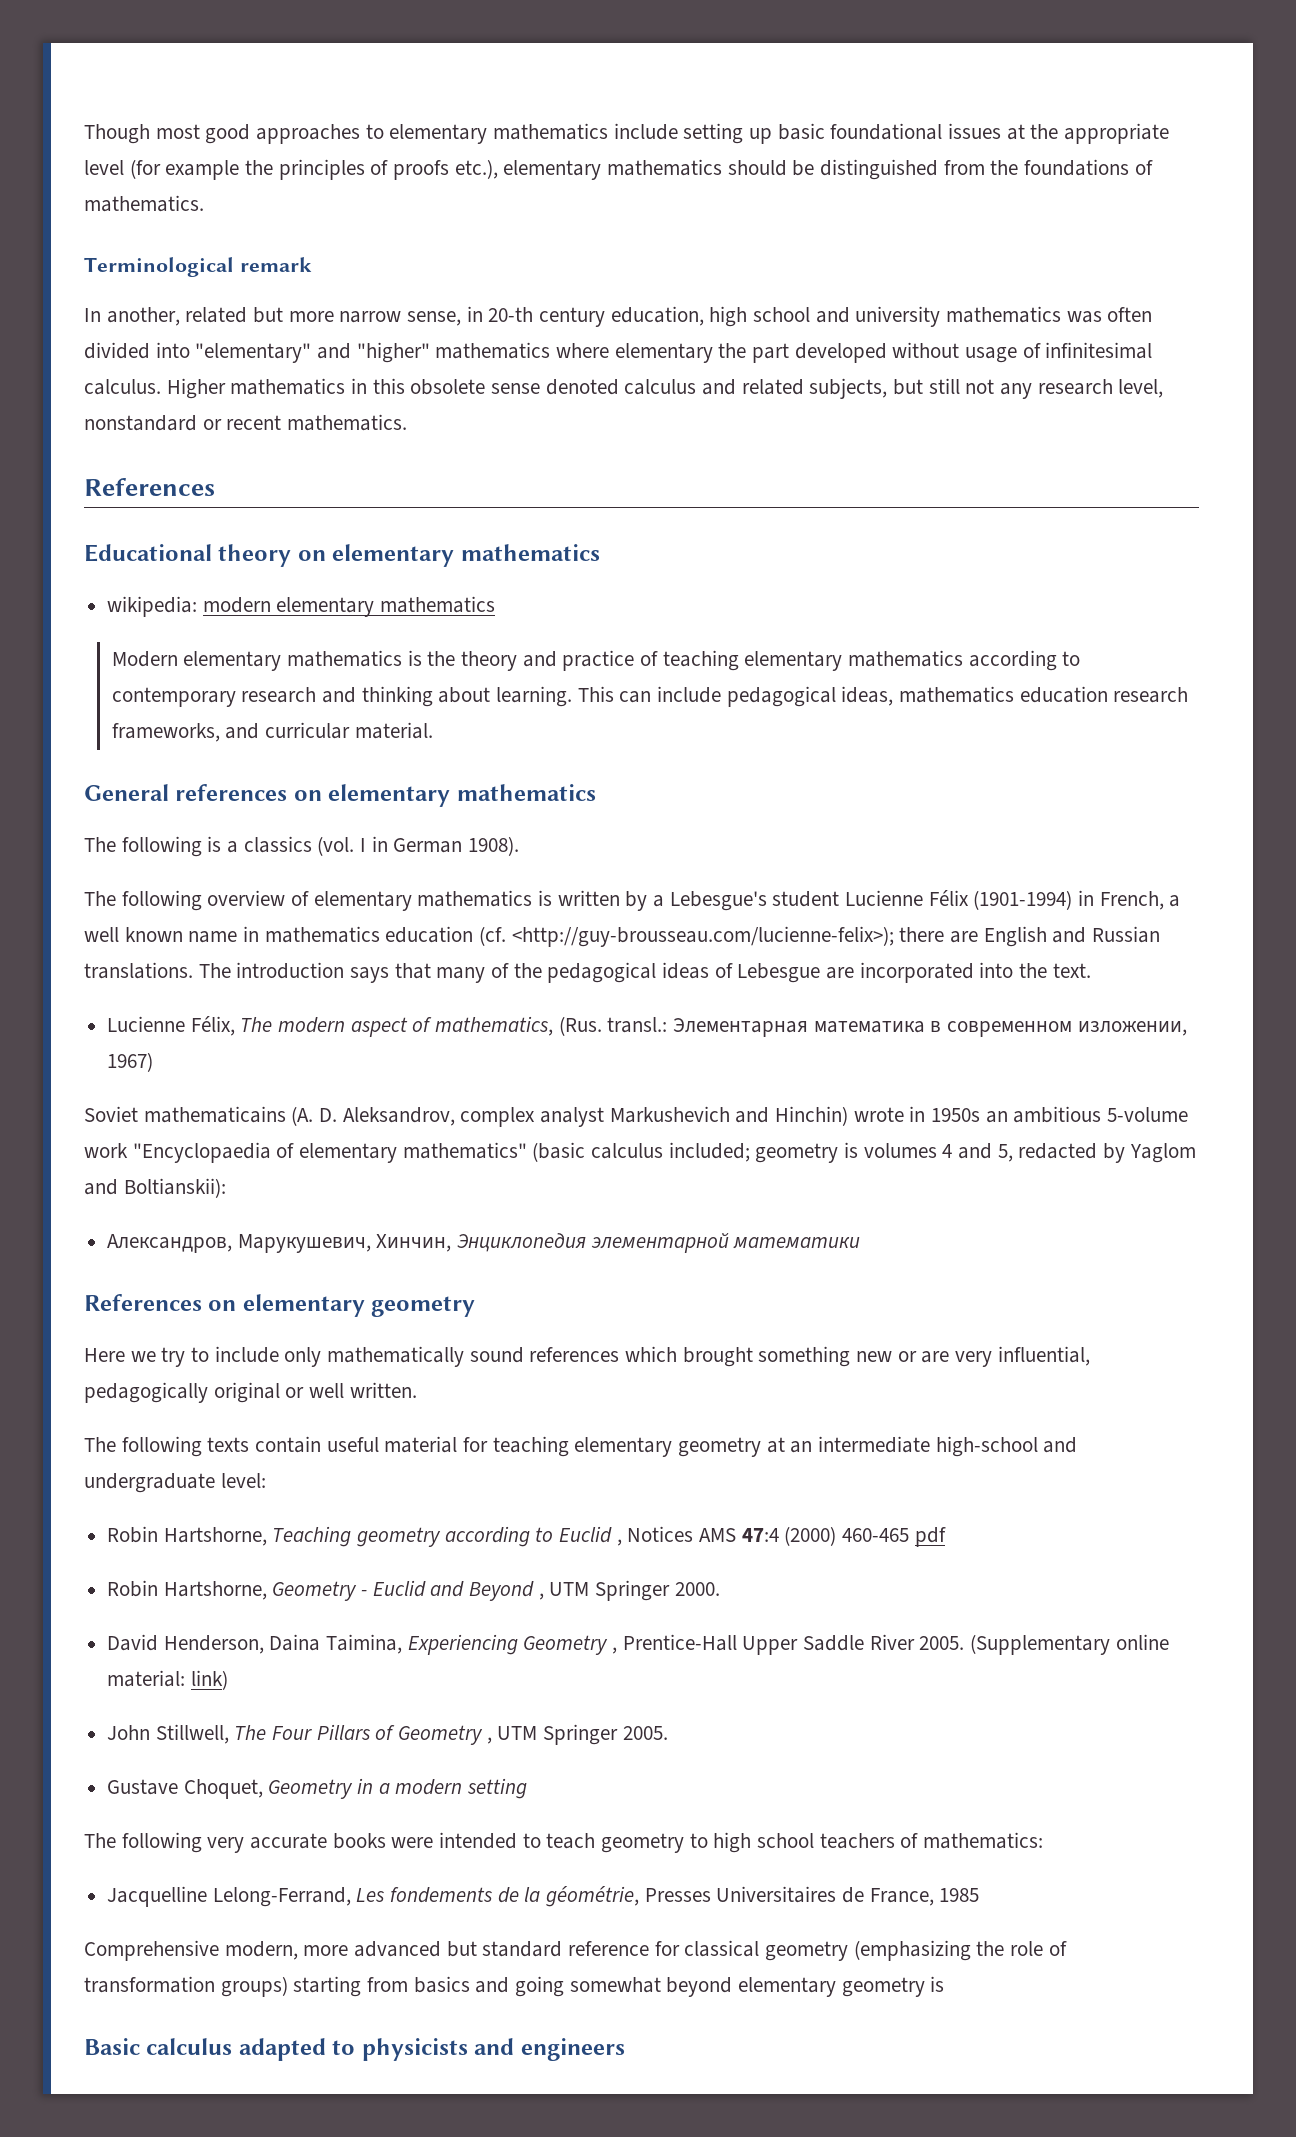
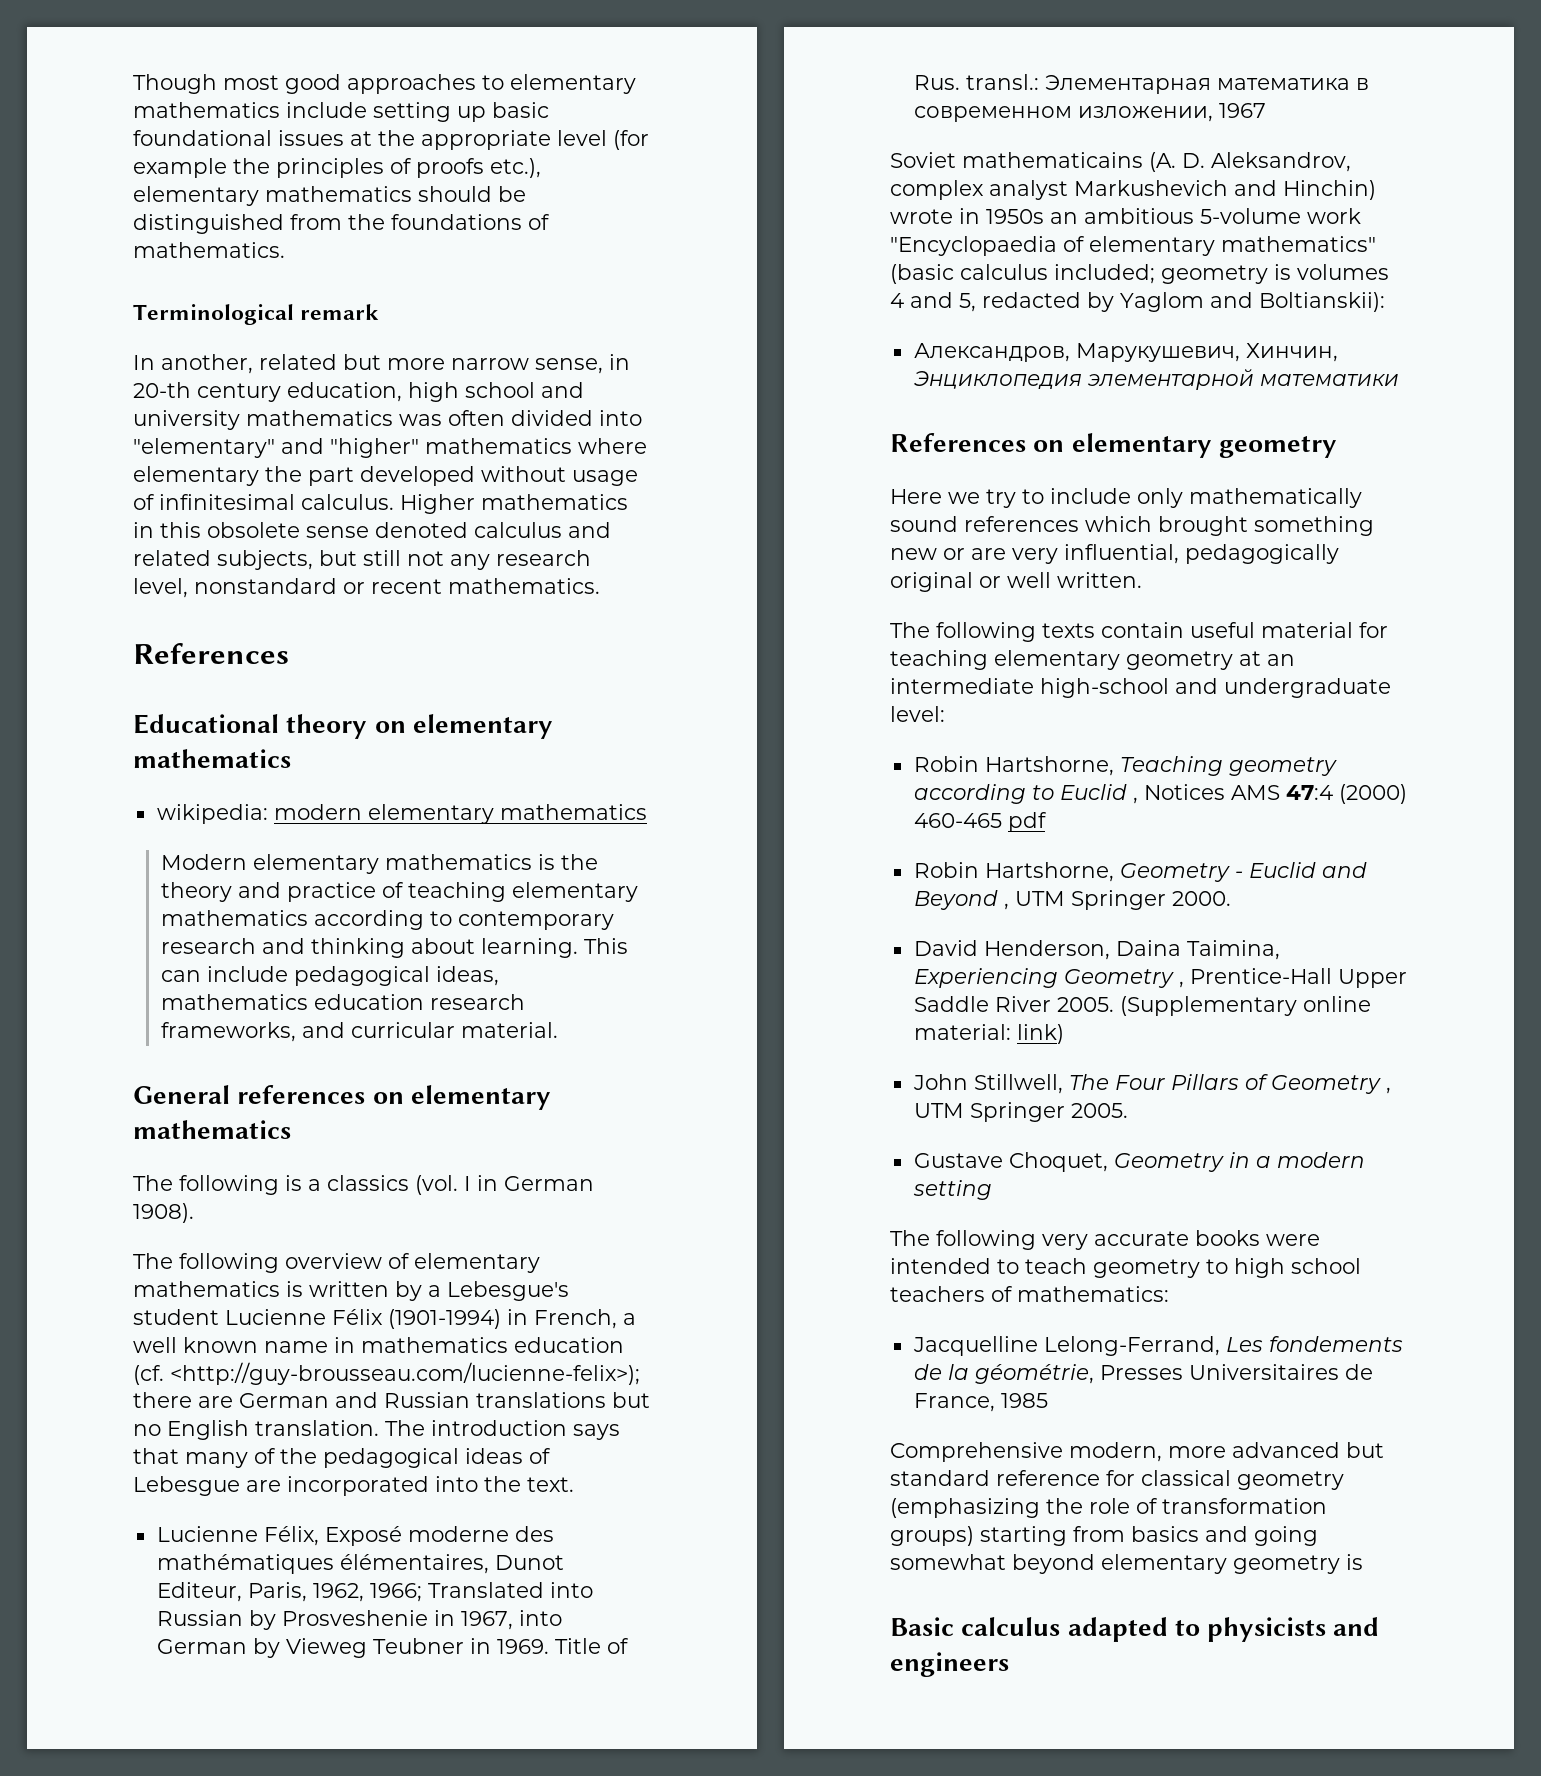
[983,926,1047,947] English -> [239,1393,329,1408] German
[84,962,193,979] translations. -> [476,1392,650,1408] [133,1420,379,1440] translations but no English translation.
[240,1016,602,1037] The modern aspect of mathematics, (Rus. -> [324,1526,554,1546] [156,1554,564,1574] [156,1582,593,1602] [156,1610,562,1630] [156,1638,629,1658] [913,75,960,90] Exposé moderne des mathématiques élémentaires, Dunot Editeur, Paris, 1962, 1966; Translated into Russian by Prosveshenie in 1967, into German by Vieweg Teubner in 1969. Title of Rus.
[107,1052,154,1072] 1967) -> [1218,103,1266,118] 1967

